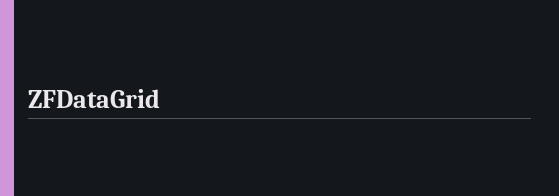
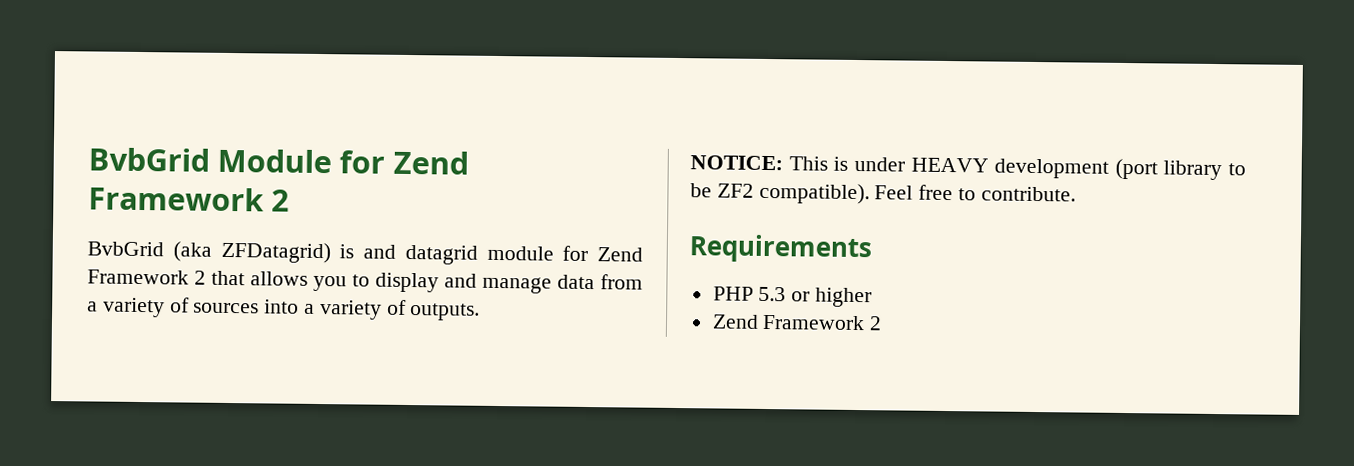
[28,89,160,108] ZFDataGrid -> [88,147,469,175] [88,186,290,212] [87,241,643,265] [87,269,643,294] [87,297,481,321] [690,155,1246,181] [690,182,1076,205] [689,234,872,264] [712,286,873,308] [711,314,883,331] BvbGrid Module for Zend Framework 2 // BvbGrid (aka ZFDatagrid) is and datagrid module for Zend Framework 2 that allows you to display and manage data from a variety of sources into a variety of outputs. // NOTICE: This is under HEAVY development (port library to be ZF2 compatible). Feel free to contribute. // Requirements // PHP 5.3 or higher // Zend Framework 2

